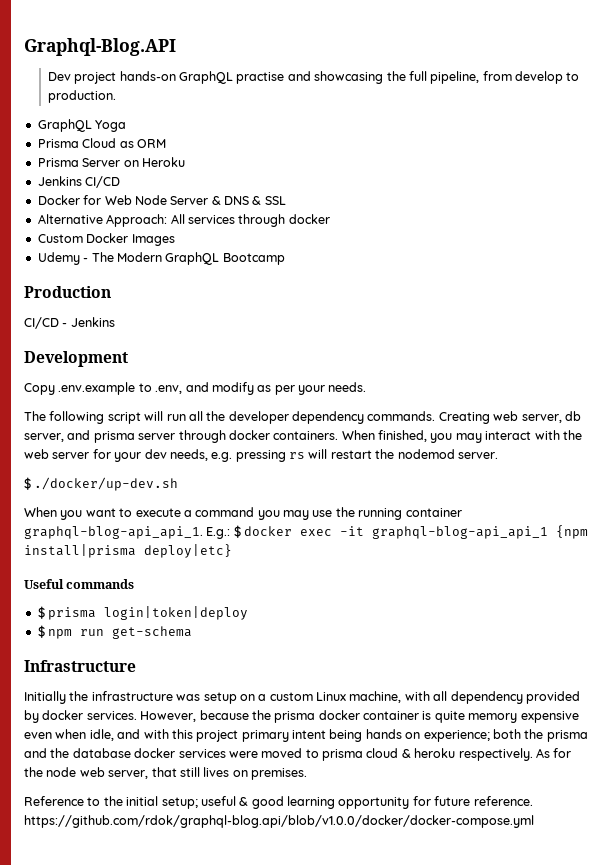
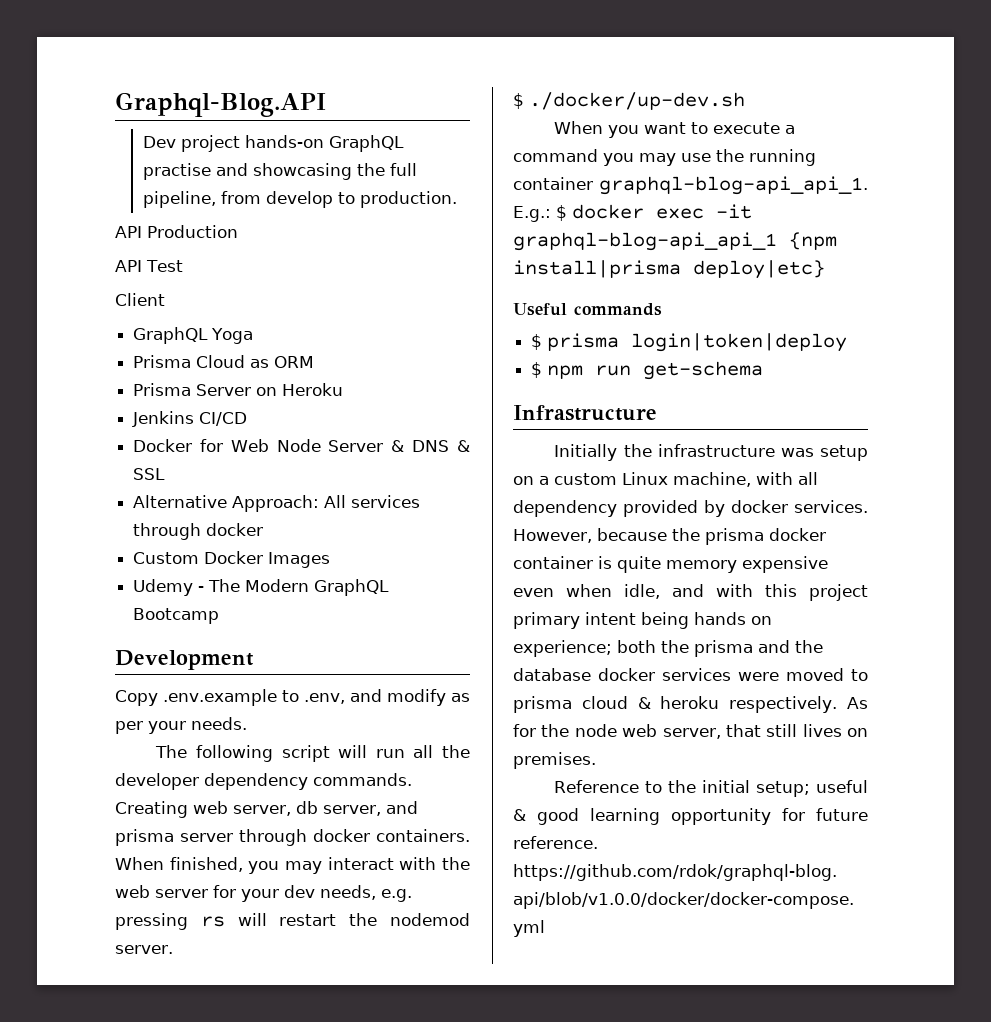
(116, 96) none -> [115,225,238,238] [115,260,183,272] [115,293,165,306] // API Production // API Test // Client
[24,286,111,298] [24,317,115,329] // Production // CI/CD - Jenkins -> (220, 616) none

